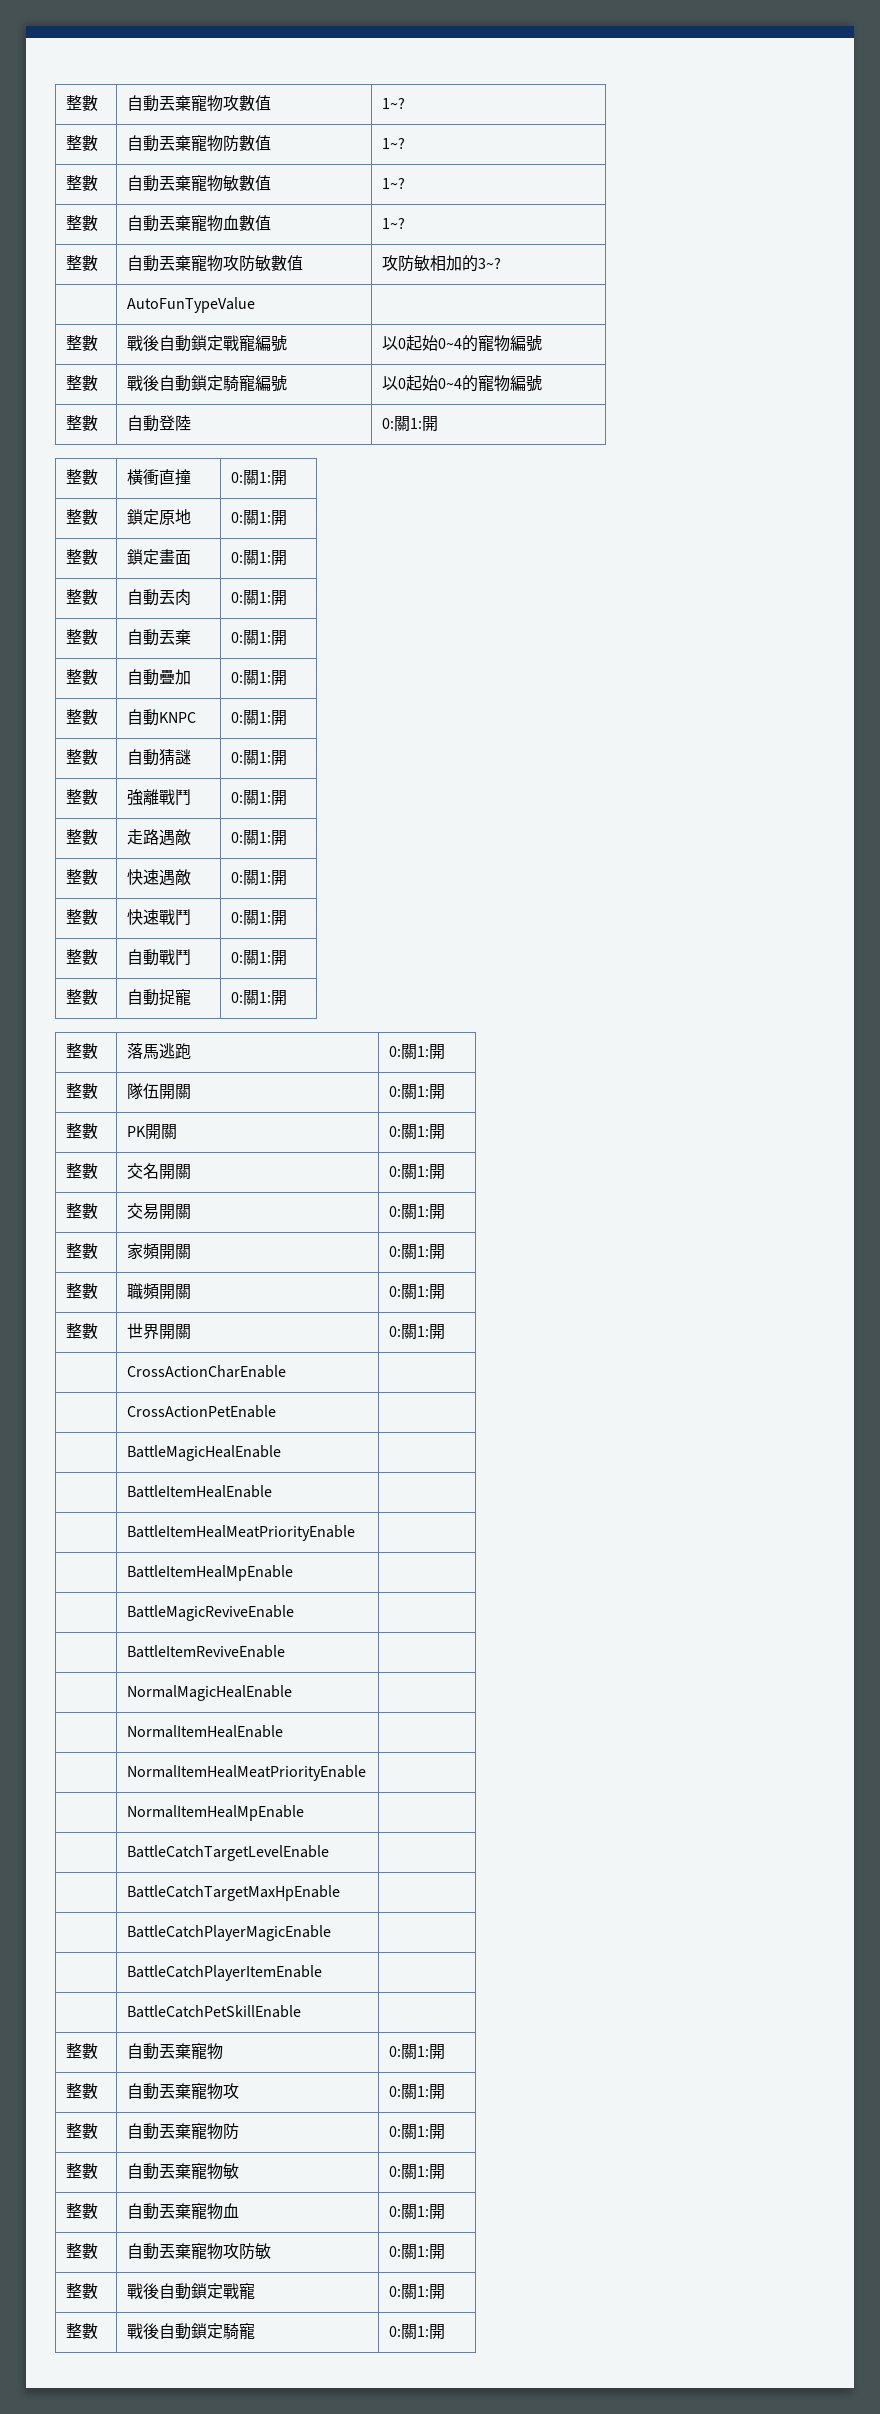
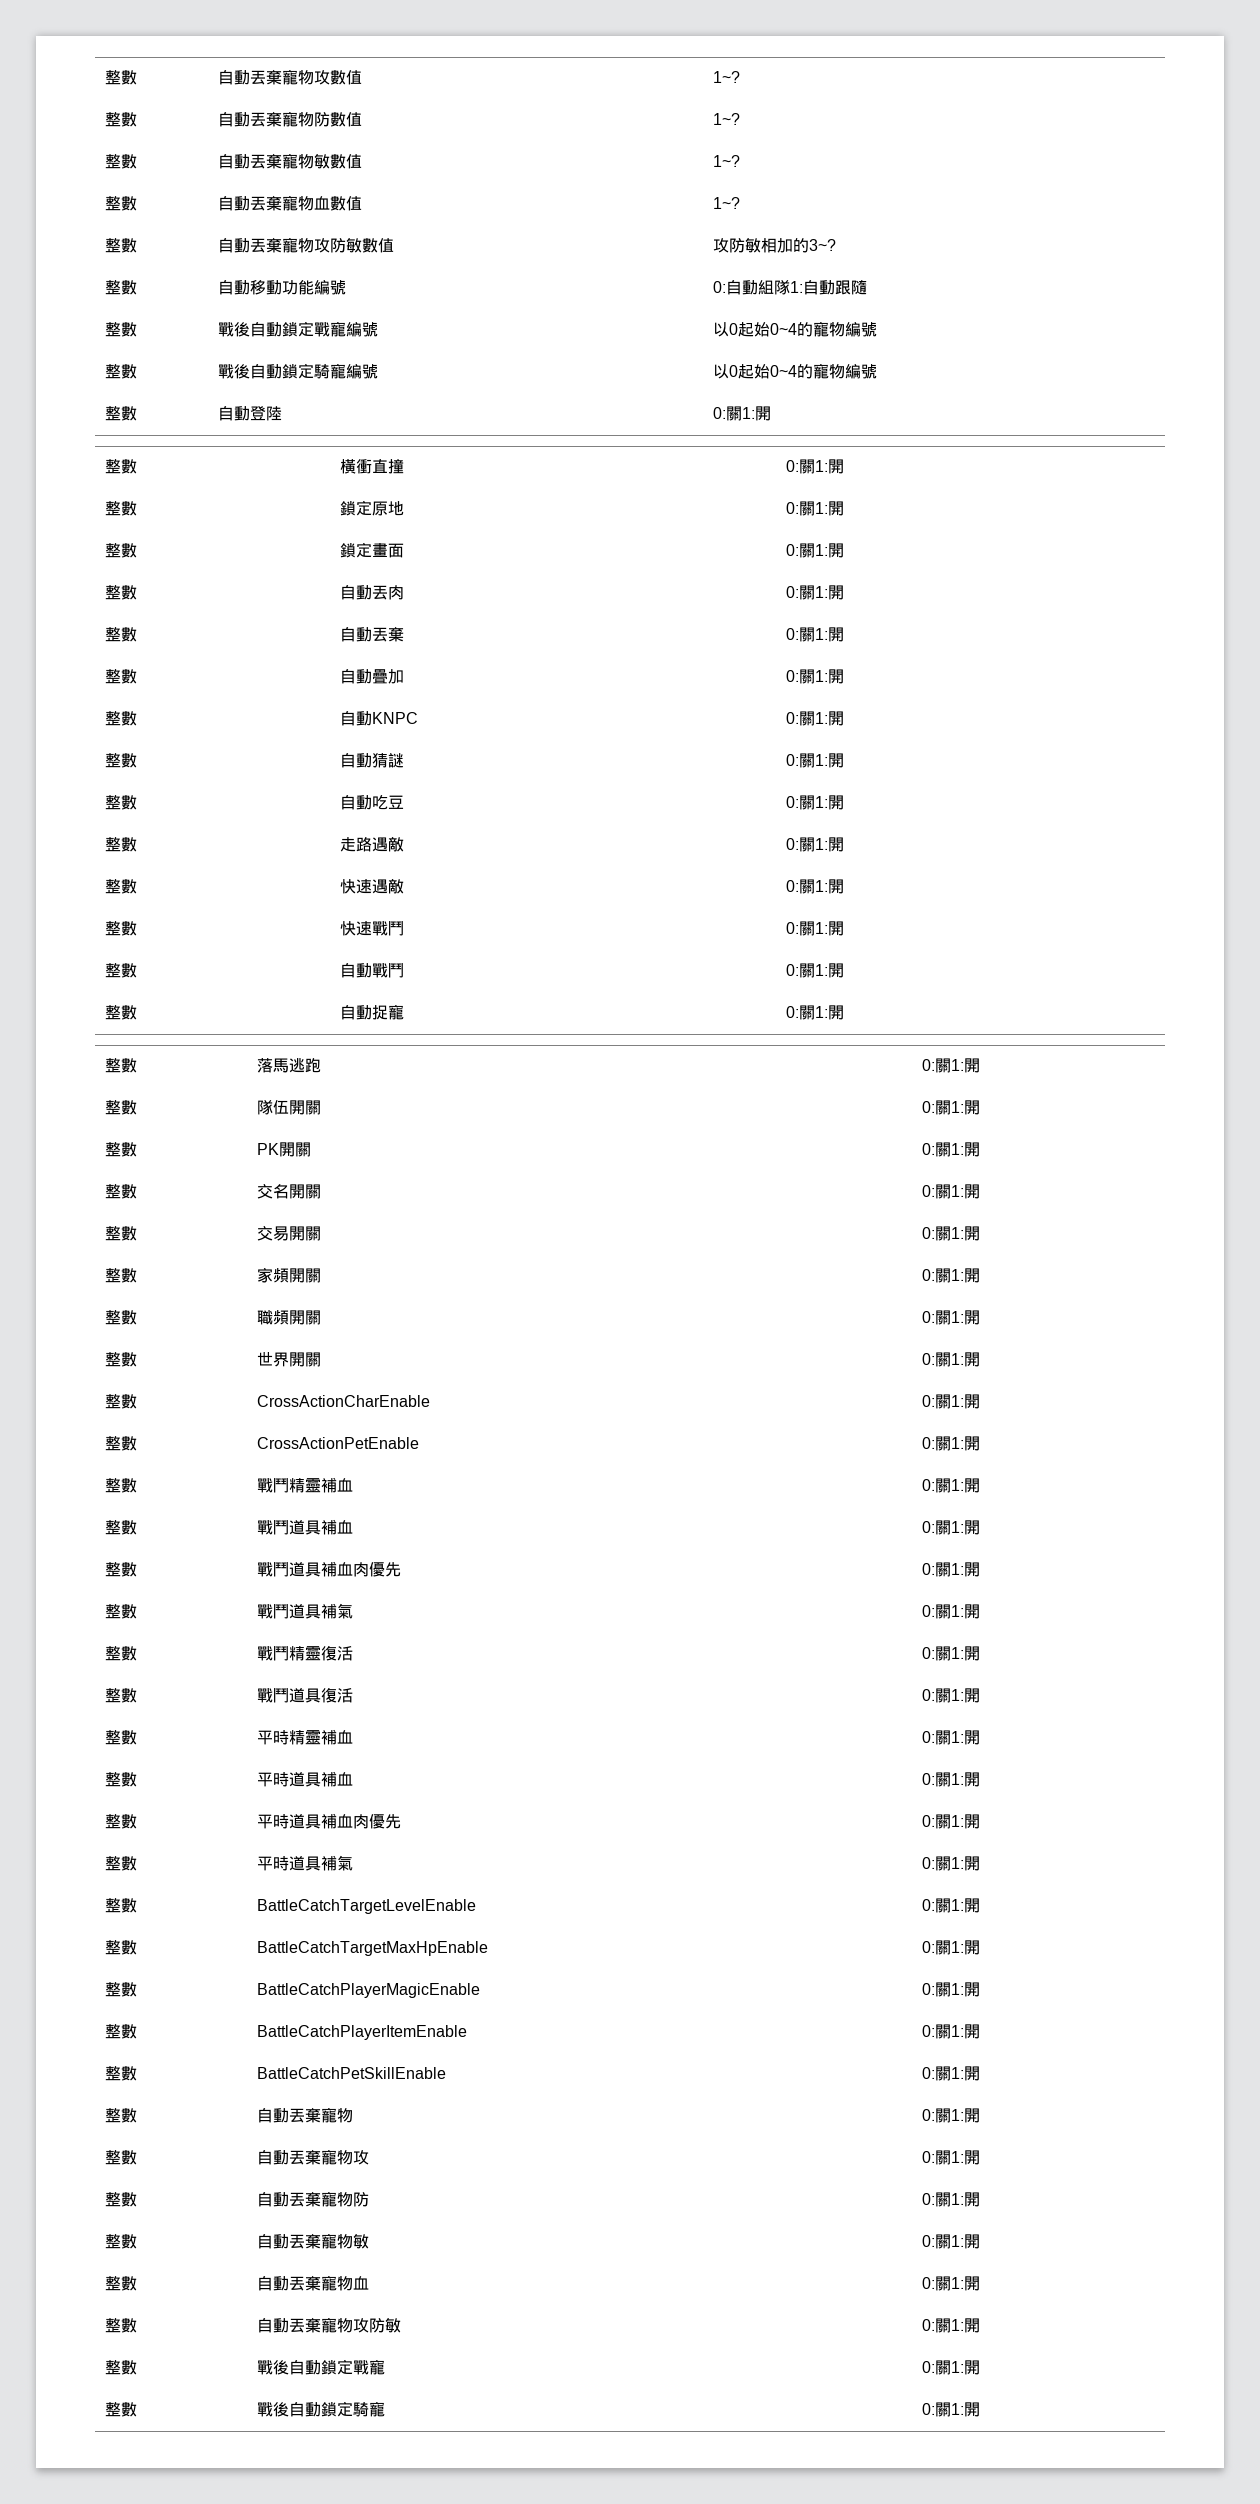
[127,297,256,313] | AutoFunTypeValue | -> [104,280,137,295] [217,280,346,295] [712,280,867,295] 整數 | 自動移動功能編號 | 0:自動組隊1:自動跟隨
[127,789,192,806] 強離戰鬥 -> [339,795,404,810] 自動吃豆
(446, 1332) none -> [104,1394,137,1409] 整數
[127,1405,277,1418] [127,1445,282,1461] [127,1485,273,1498] [127,1525,356,1541] [127,1565,294,1581] [127,1605,295,1621] [127,1645,286,1658] [127,1685,293,1701] [127,1725,284,1738] [127,1765,367,1781] [127,1805,305,1821] [127,1845,330,1861] [127,1885,341,1901] [127,1925,332,1941] [127,1965,323,1981] [127,2005,302,2018] // | CrossActionPetEnable | // | BattleMagicHealEnable | // | BattleItemHealEnable | // | BattleItemHealMeatPriorityEnable | // | BattleItemHealMpEnable | // | BattleMagicReviveEnable | // | BattleItemReviveEnable | // | NormalMagicHealEnable | // | NormalItemHealEnable | // | NormalItemHealMeatPriorityEnable | // | NormalItemHealMpEnable | // | BattleCatchTargetLevelEnable | // | BattleCatchTargetMaxHpEnable | // | BattleCatchPlayerMagicEnable | // | BattleCatchPlayerItemEnable | // | BattleCatchPetSkillEnable | -> [921,1394,980,1409] [104,1436,137,1451] [256,1437,419,1449] [921,1436,980,1451] [104,1478,137,1493] [256,1477,353,1493] [921,1478,980,1493] [104,1520,137,1535] [256,1519,353,1535] [921,1520,980,1535] [104,1562,137,1577] [256,1561,401,1577] [921,1562,980,1577] [104,1604,137,1619] [256,1603,353,1619] [921,1604,980,1619] [104,1646,137,1661] [256,1646,353,1661] [921,1646,980,1661] [104,1688,137,1703] [256,1688,353,1703] [921,1688,980,1703] [104,1730,137,1745] [256,1729,353,1745] [921,1730,980,1745] [104,1772,137,1787] [256,1771,353,1787] [921,1772,980,1787] [104,1814,137,1829] [256,1813,401,1829] [921,1814,980,1829] [104,1856,137,1871] [256,1855,353,1871] [921,1856,980,1871] [104,1898,137,1913] [256,1899,476,1914] [921,1898,980,1913] [104,1940,137,1955] [256,1941,488,1956] [921,1940,980,1955] [104,1982,137,1997] [256,1983,480,1998] [921,1982,980,1997] [104,2024,137,2039] [256,2025,467,2040] [921,2024,980,2039] [104,2066,137,2081] [256,2067,446,2079] [921,2066,980,2081] 0:關1:開 // 整數 | CrossActionPetEnable | 0:關1:開 // 整數 | 戰鬥精靈補血 | 0:關1:開 // 整數 | 戰鬥道具補血 | 0:關1:開 // 整數 | 戰鬥道具補血肉優先 | 0:關1:開 // 整數 | 戰鬥道具補氣 | 0:關1:開 // 整數 | 戰鬥精靈復活 | 0:關1:開 // 整數 | 戰鬥道具復活 | 0:關1:開 // 整數 | 平時精靈補血 | 0:關1:開 // 整數 | 平時道具補血 | 0:關1:開 // 整數 | 平時道具補血肉優先 | 0:關1:開 // 整數 | 平時道具補氣 | 0:關1:開 // 整數 | BattleCatchTargetLevelEnable | 0:關1:開 // 整數 | BattleCatchTargetMaxHpEnable | 0:關1:開 // 整數 | BattleCatchPlayerMagicEnable | 0:關1:開 // 整數 | BattleCatchPlayerItemEnable | 0:關1:開 // 整數 | BattleCatchPetSkillEnable | 0:關1:開

